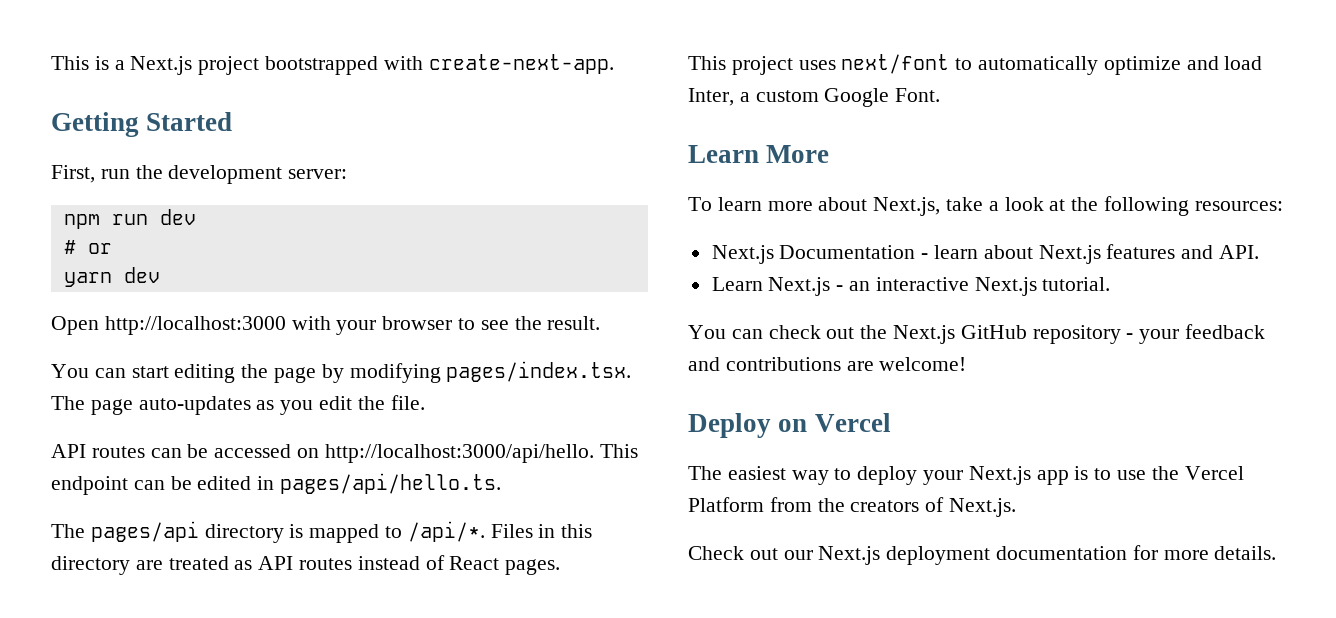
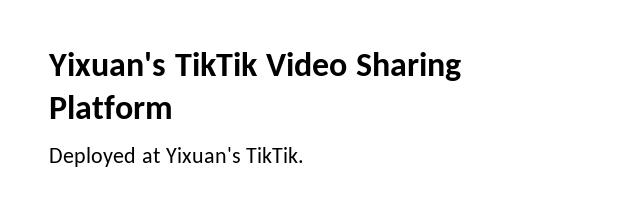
[51,54,614,75] [51,112,233,137] [51,165,348,184] [63,209,196,229] [63,240,112,254] [63,267,160,287] [51,316,601,335] [51,361,632,383] [51,395,425,415] [51,444,638,463] [51,473,502,495] [51,521,593,543] [51,555,561,575] [688,54,1263,75] [688,88,941,107] [688,145,830,163] [688,196,1283,216] [711,244,1260,264] [711,277,1111,296] [688,324,1266,344] [688,357,967,371] [688,413,891,438] [688,466,1244,485] [688,497,1017,517] [688,545,1277,565] This is a Next.js project bootstrapped with create-next-app. // Getting Started // First, run the development server: // npm run dev // # or // yarn dev // Open http://localhost:3000 with your browser to see the result. // You can start editing the page by modifying pages/index.tsx. The page auto-updates as you edit the file. // API routes can be accessed on http://localhost:3000/api/hello. This endpoint can be edited in pages/api/hello.ts. // The pages/api directory is mapped to /api/*. Files in this directory are treated as API routes instead of React pages. // This project uses next/font to automatically optimize and load Inter, a custom Google Font. // Learn More // To learn more about Next.js, take a look at the following resources: // Next.js Documentation - learn about Next.js features and API. // Learn Next.js - an interactive Next.js tutorial. // You can check out the Next.js GitHub repository - your feedback and contributions are welcome! // Deploy on Vercel // The easiest way to deploy your Next.js app is to use the Vercel Platform from the creators of Next.js. // Check out our Next.js deployment documentation for more details. -> [48,52,462,81] [49,95,173,119] [49,147,305,167] Yixuan's TikTik Video Sharing Platform // Deployed at Yixuan's TikTik.

